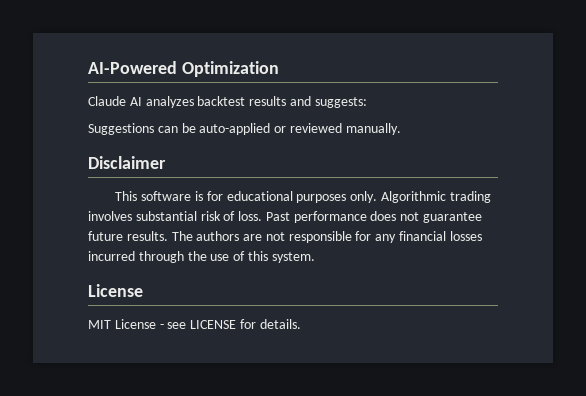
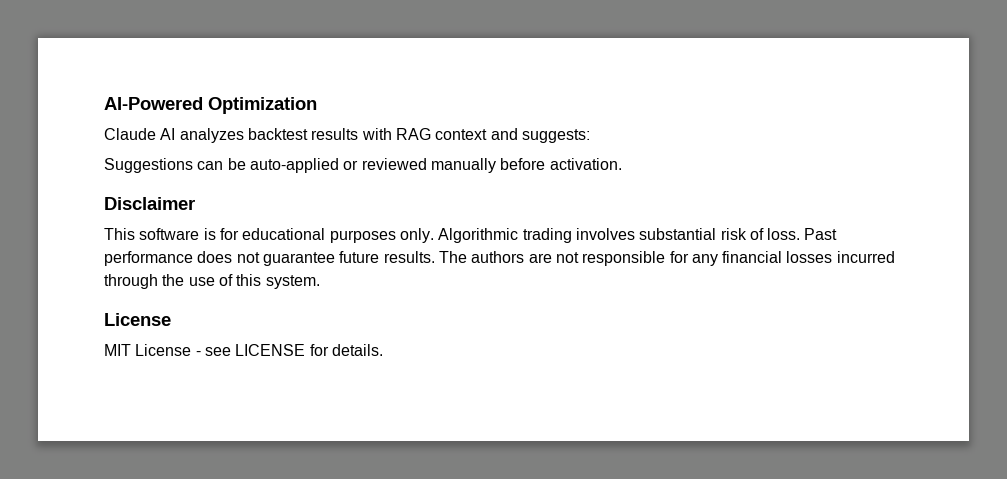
(287, 101) none -> [361,128,488,140] with RAG context
[345,123,401,135] manually. -> [430,158,622,173] manually before activation.

